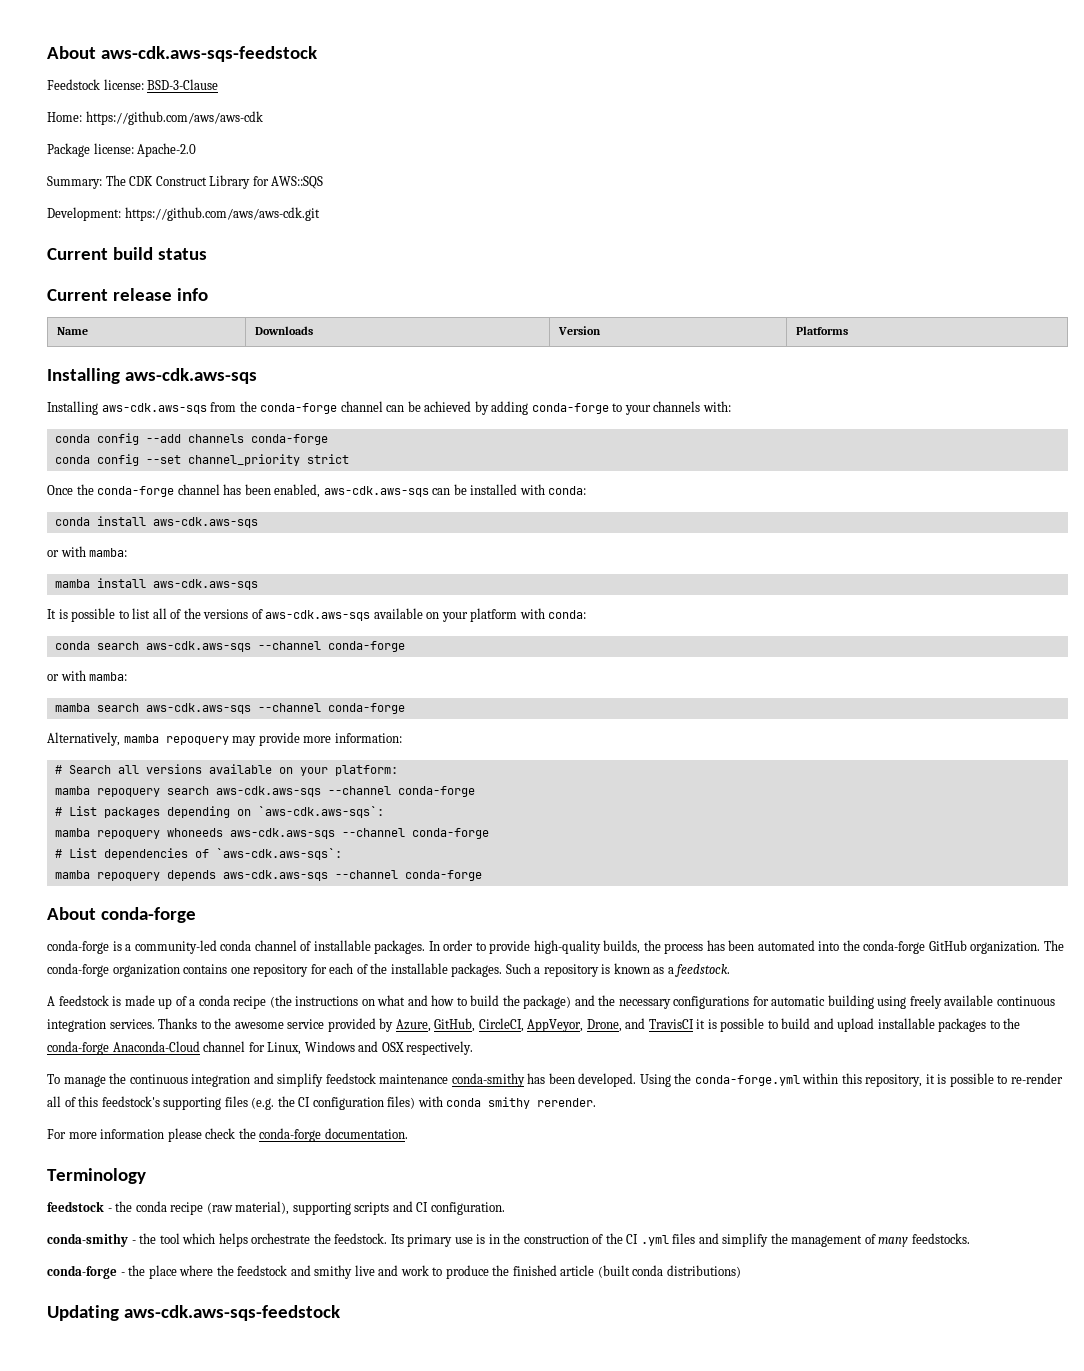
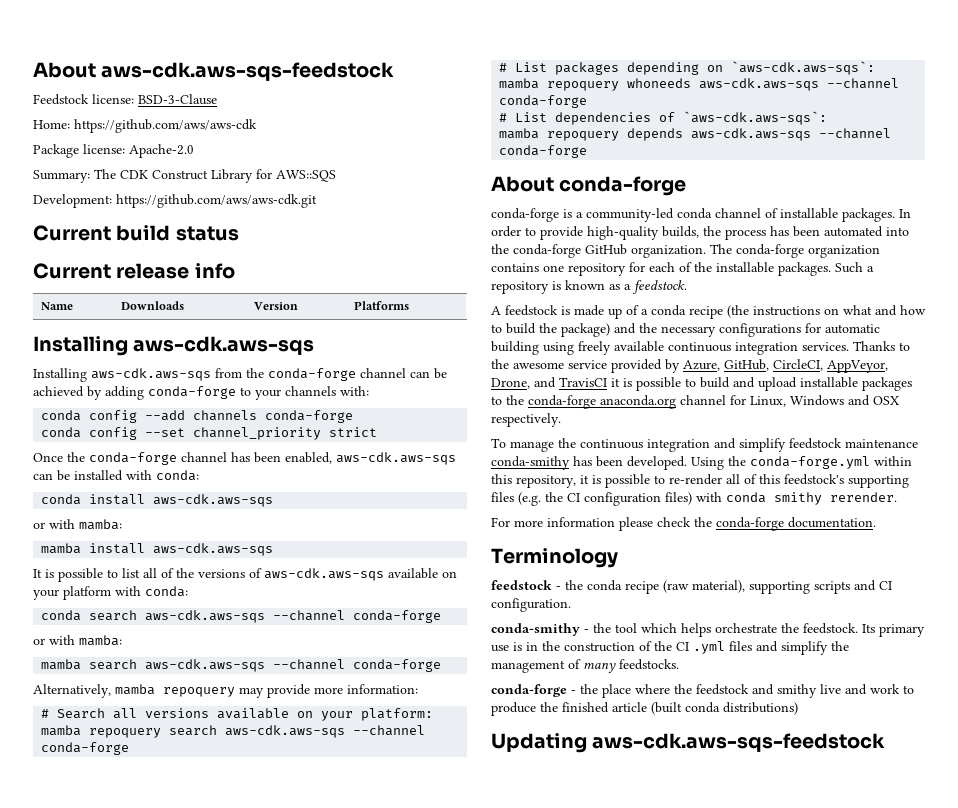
[112,1041,200,1052] Anaconda-Cloud -> [600,395,676,409] anaconda.org

